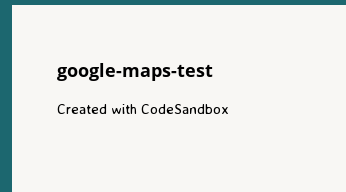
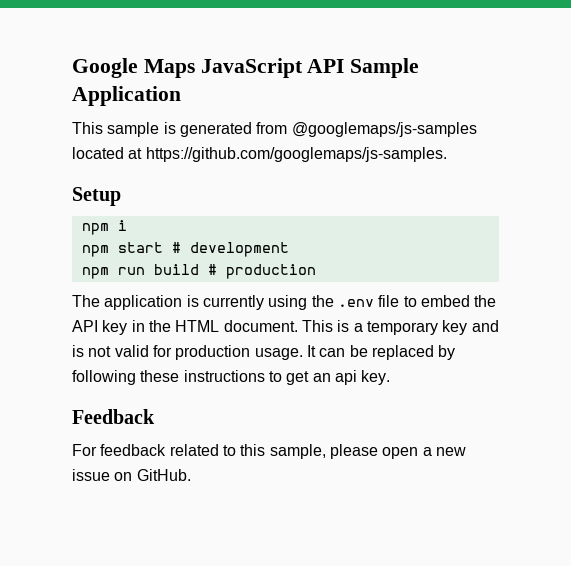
[57,63,213,81] [57,104,229,114] google-maps-test // Created with CodeSandbox -> [72,58,420,78] [72,86,181,106] [72,122,477,137] [72,147,447,162] [72,187,121,206] [81,220,127,235] [81,242,289,257] [81,264,316,279] [72,295,497,310] [72,320,499,335] [72,345,456,360] [72,370,391,385] [72,409,155,424] [72,444,466,459] [72,469,191,481] Google Maps JavaScript API Sample Application // This sample is generated from @googlemaps/js-samples located at https://github.com/googlemaps/js-samples. // Setup // npm i // npm start # development // npm run build # production // The application is currently using the .env file to embed the API key in the HTML document. This is a temporary key and is not valid for production usage. It can be replaced by following these instructions to get an api key. // Feedback // For feedback related to this sample, please open a new issue on GitHub.

